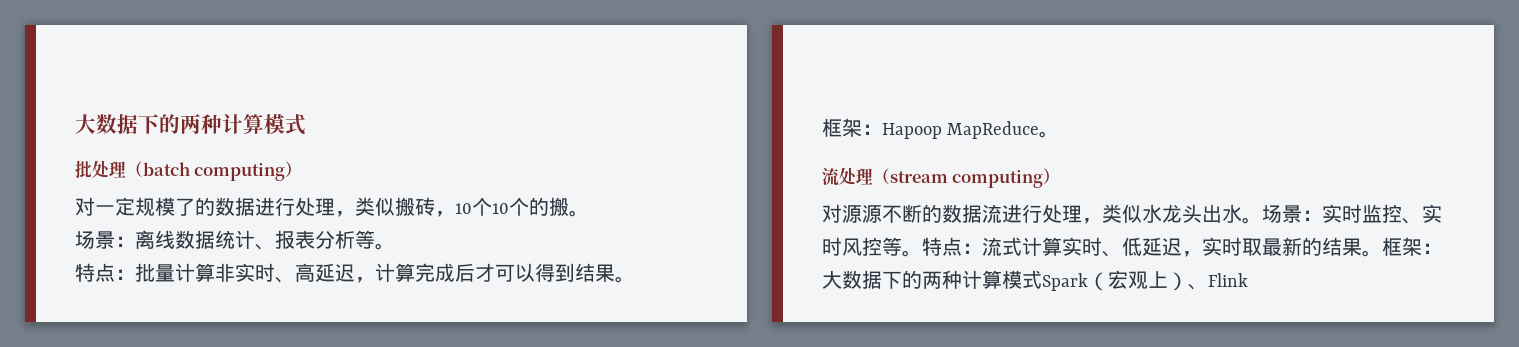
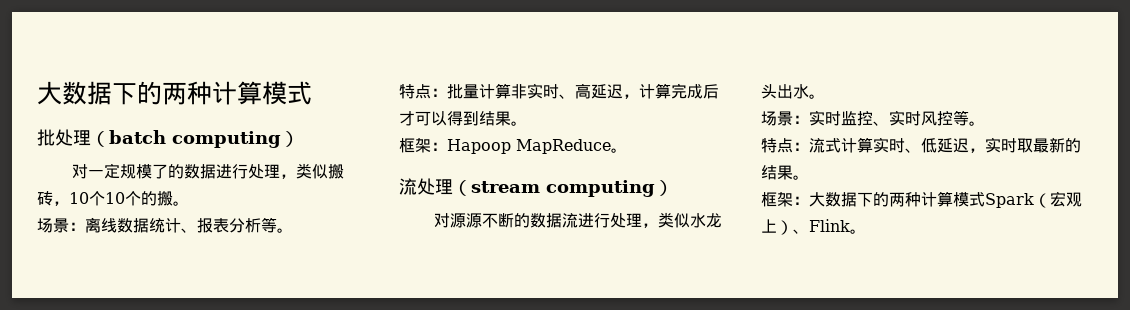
(1262, 220) none -> (825, 96) //
(922, 253) none -> (985, 123) //
(1382, 253) none -> (809, 177) //
(1248, 280) none -> [850,229,866,234] 。

